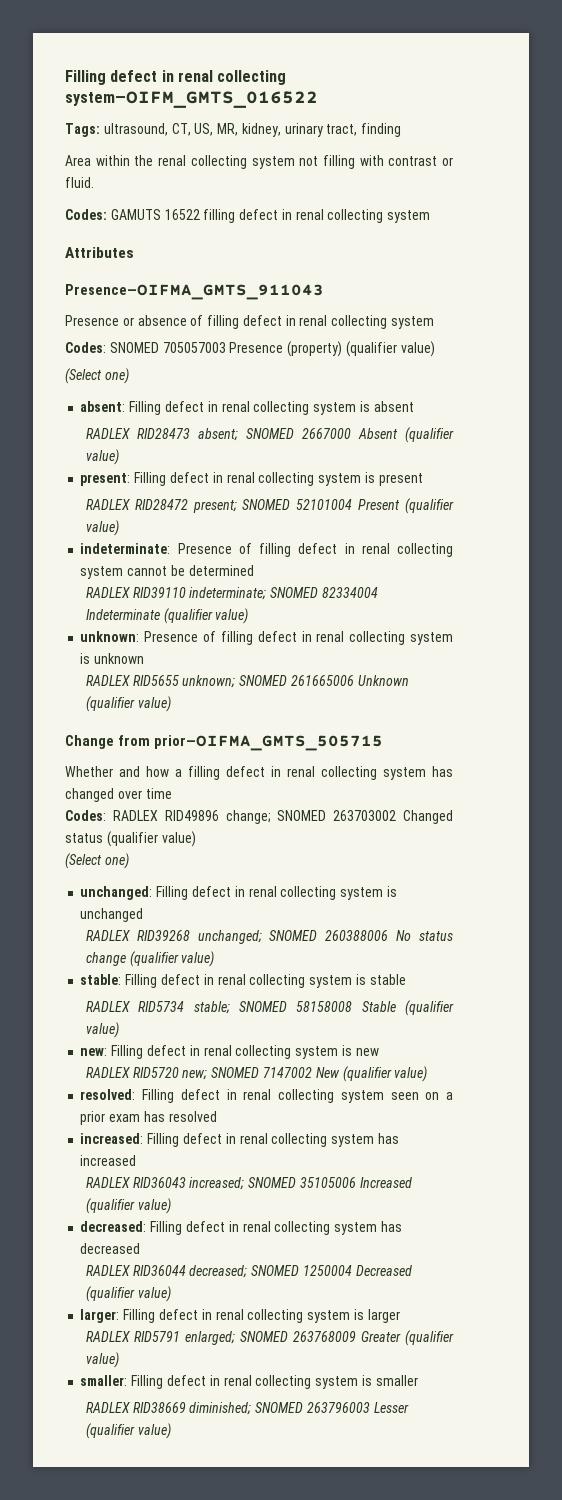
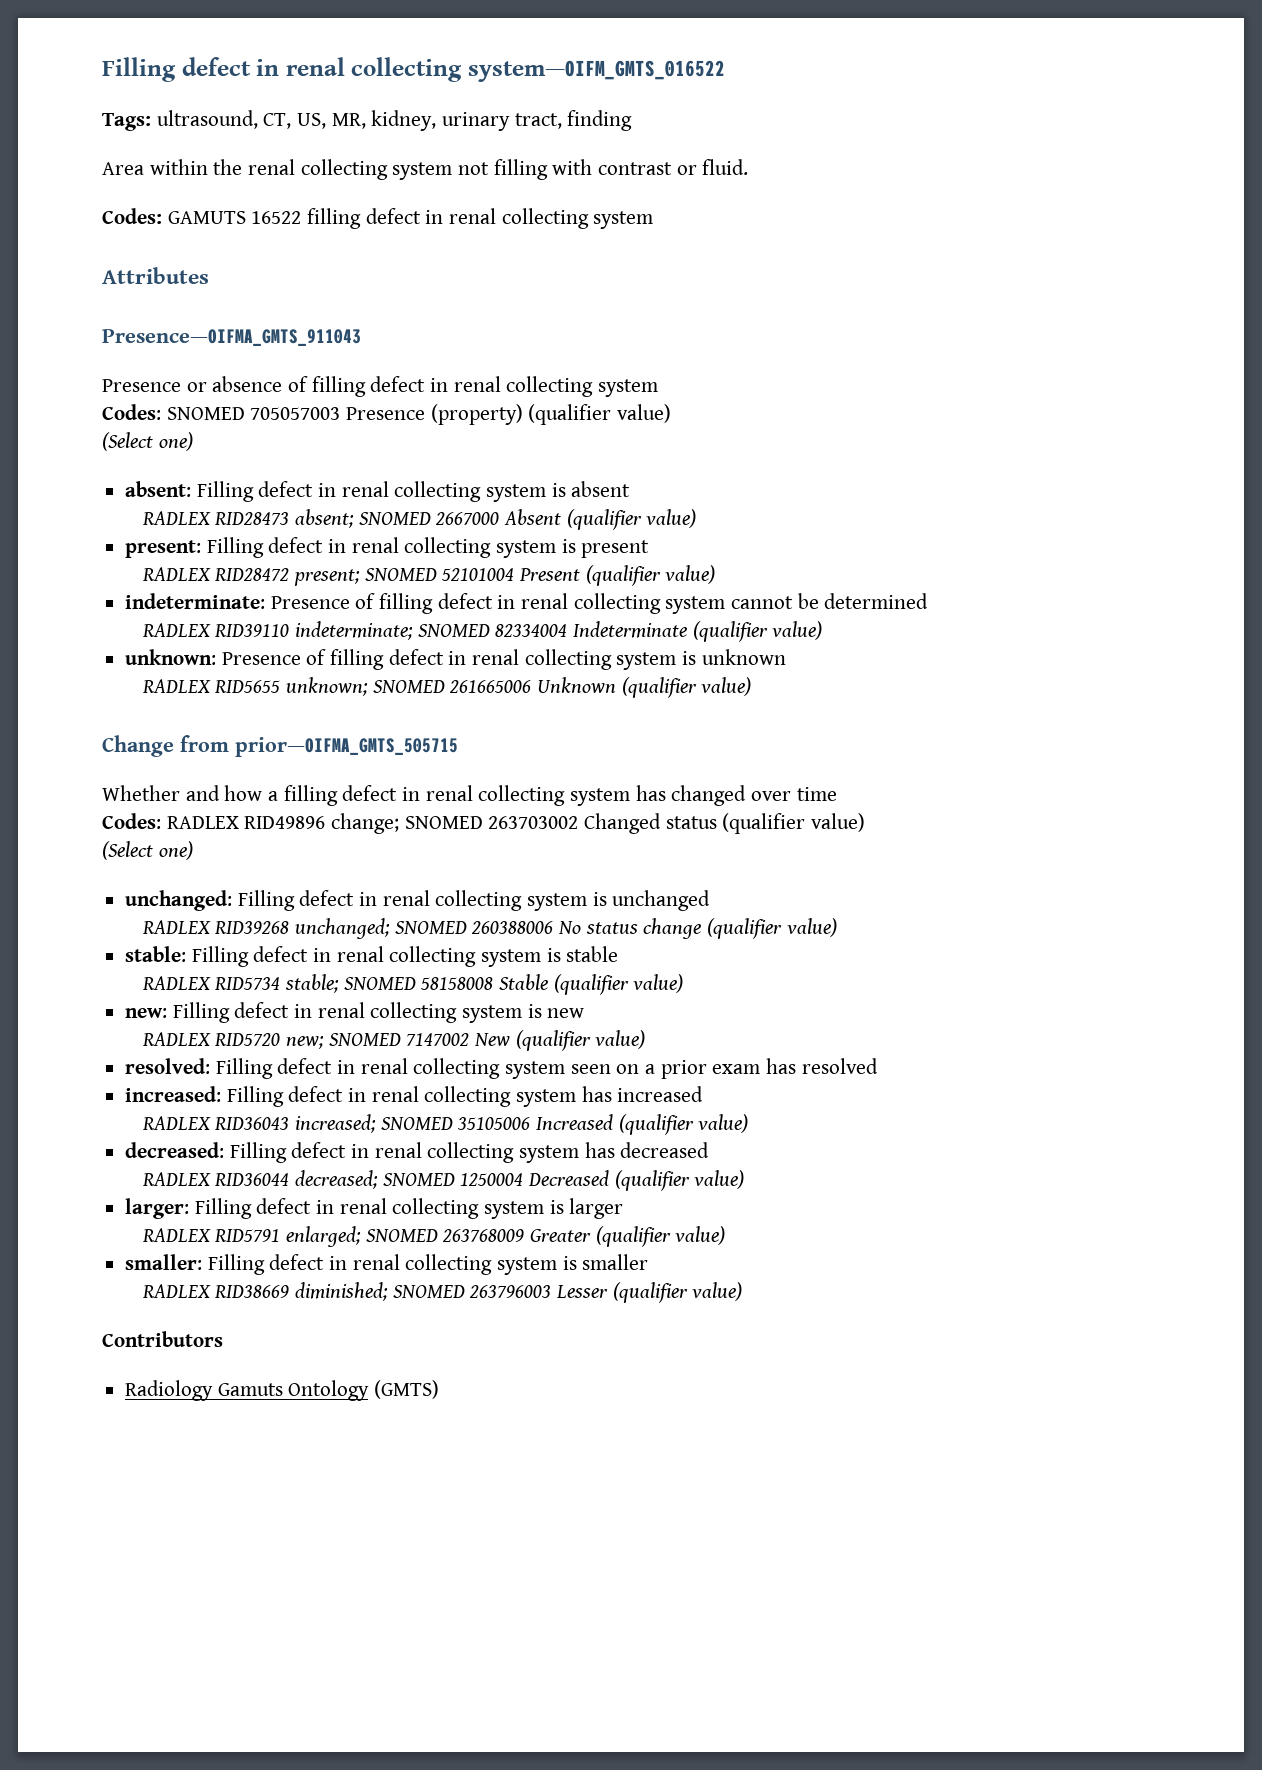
(171, 1431) none -> [102,1331,223,1347] [125,1380,440,1401] // Contributors // Radiology Gamuts Ontology (GMTS)

